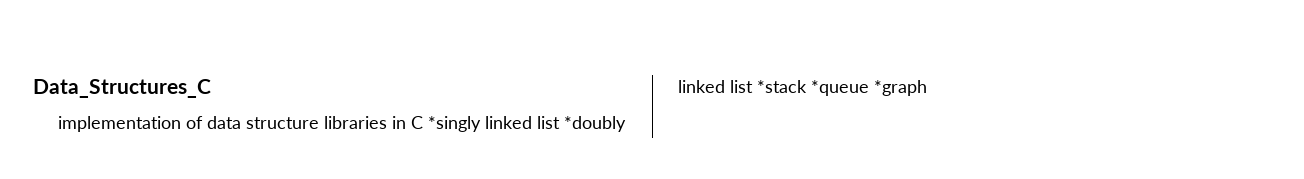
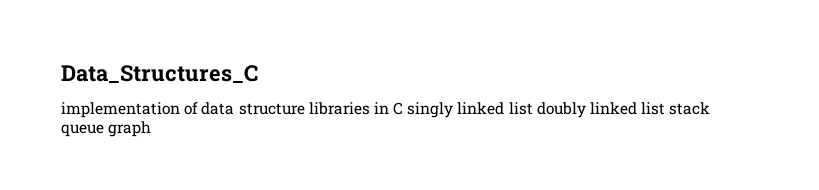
[428,116,627,132] [678,80,927,96] *singly linked list *doubly linked list *stack *queue *graph -> [407,102,711,118] [61,121,152,137] singly linked list doubly linked list stack queue graph

